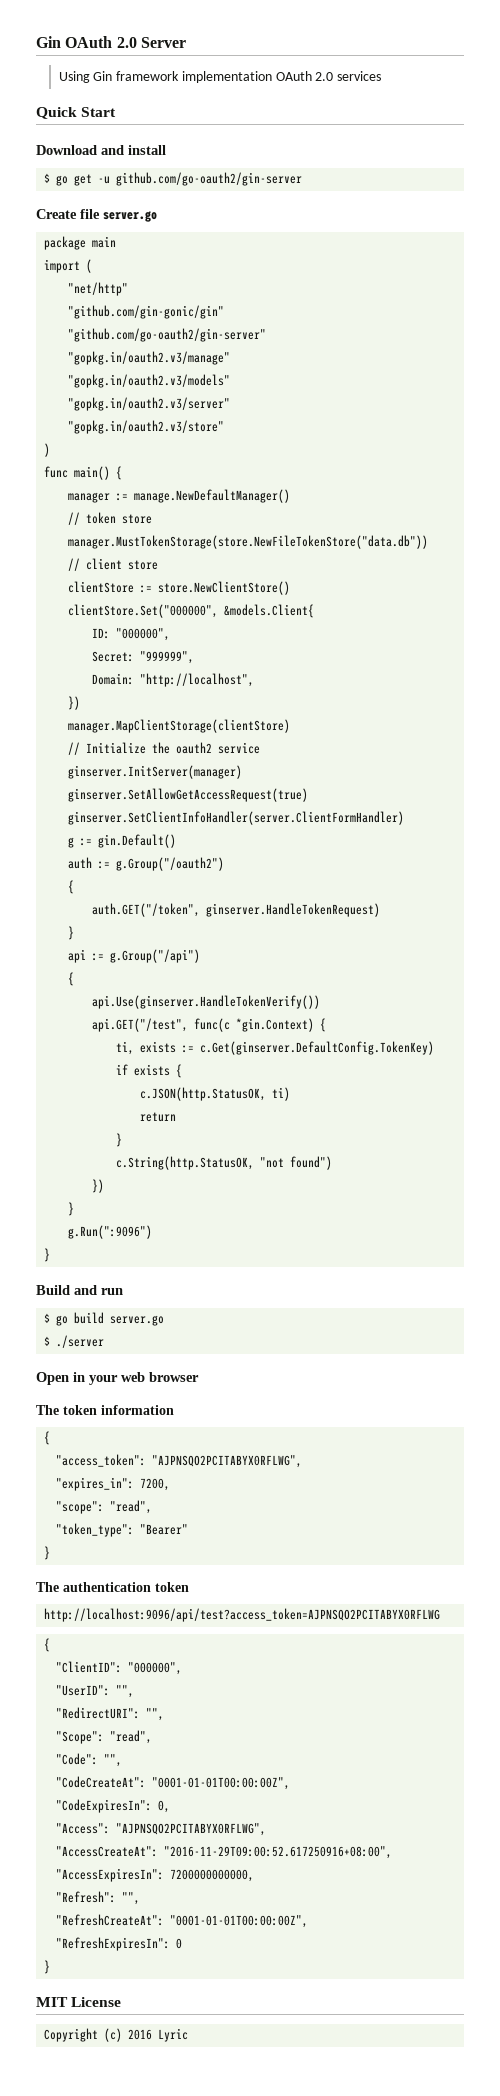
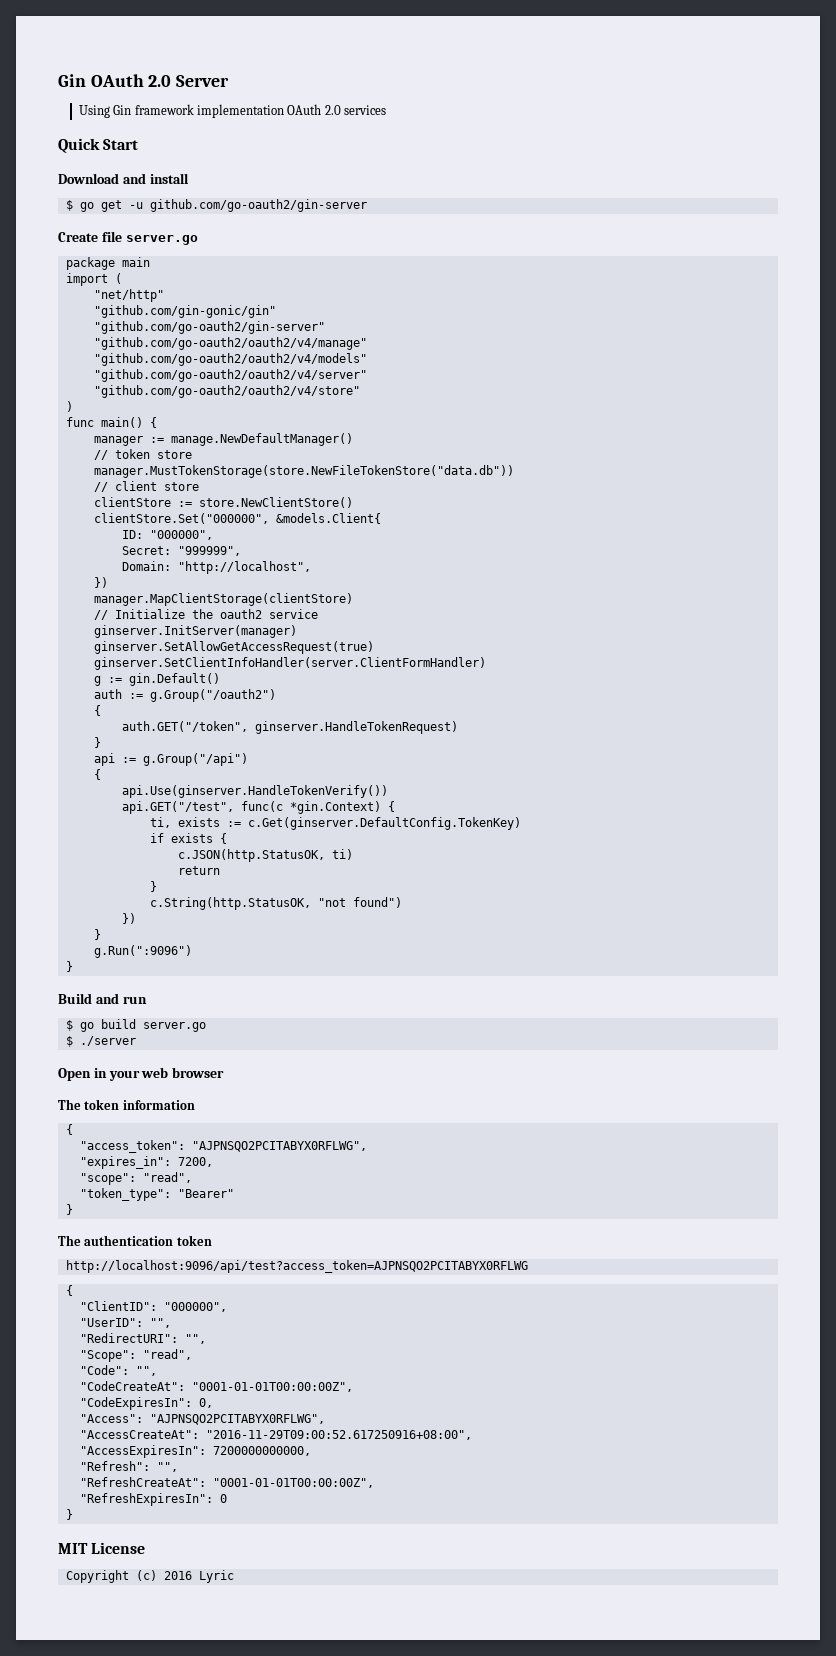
[68,351,231,365] [68,374,231,388] [68,397,231,411] [68,420,225,434] "gopkg.in/oauth2.v3/manage" // "gopkg.in/oauth2.v3/models" // "gopkg.in/oauth2.v3/server" // "gopkg.in/oauth2.v3/store" -> [93,337,367,350] [93,353,367,366] [93,369,367,382] [93,385,360,398] "github.com/go-oauth2/oauth2/v4/manage" // "github.com/go-oauth2/oauth2/v4/models" // "github.com/go-oauth2/oauth2/v4/server" // "github.com/go-oauth2/oauth2/v4/store"

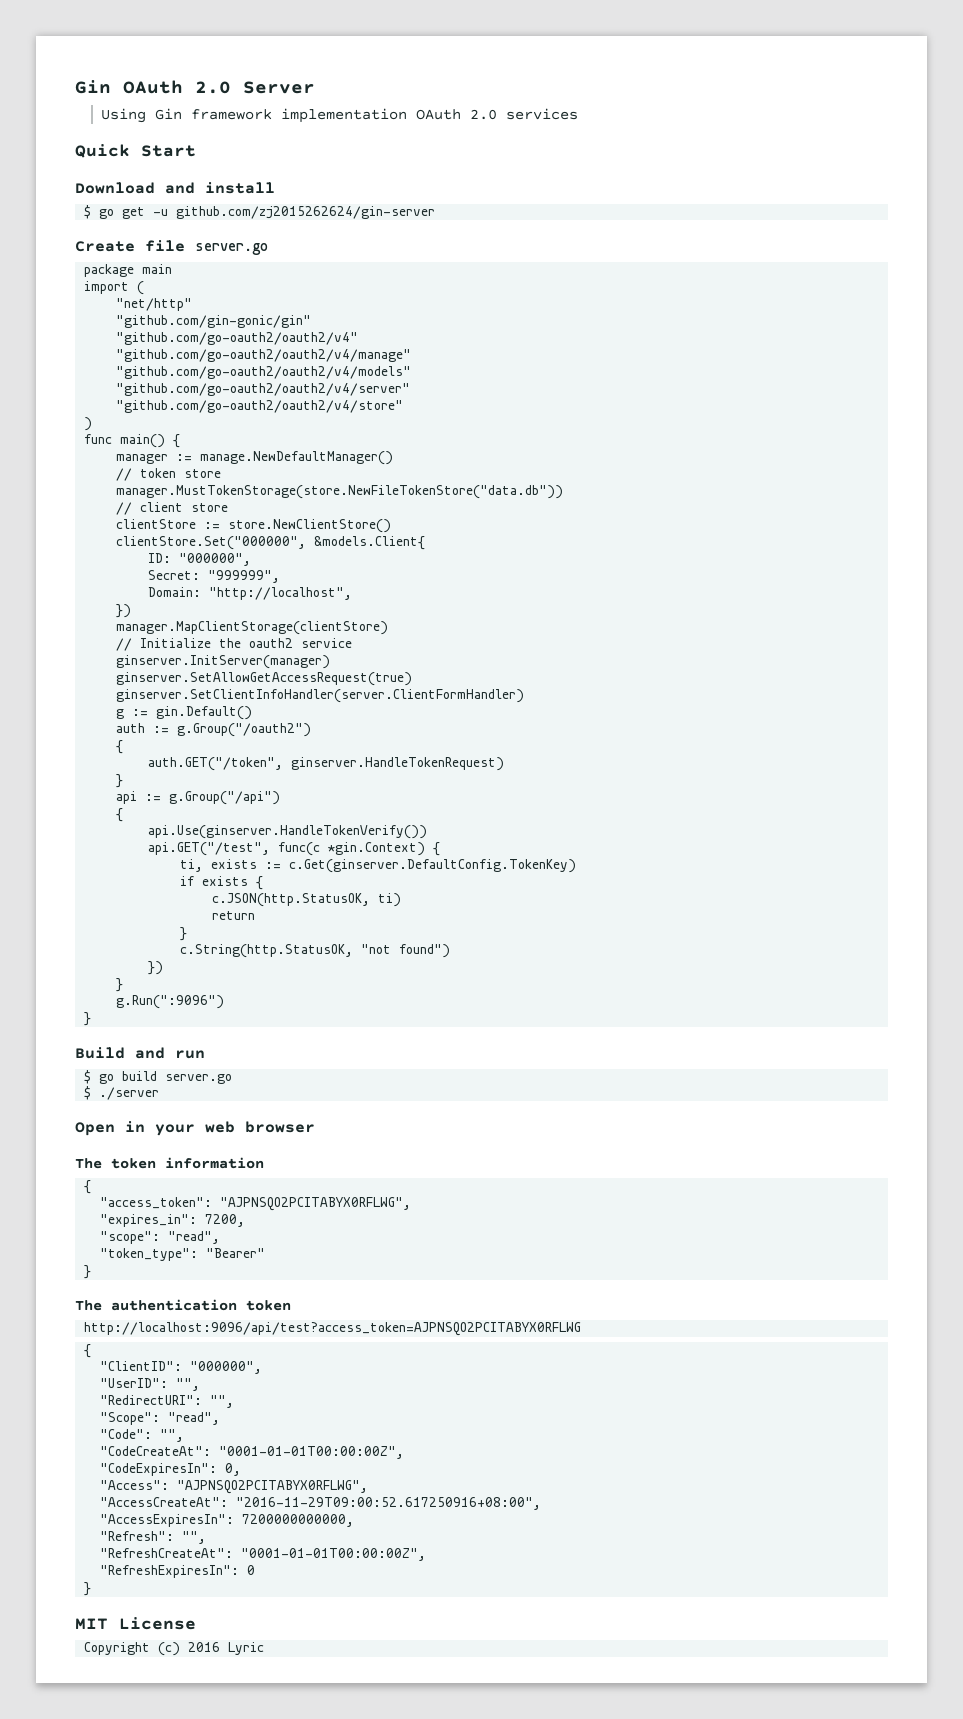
[149,199,367,212] github.com/go-oauth2/gin-server -> [176,206,436,219] github.com/zj2015262624/gin-server
[93,321,325,334] "github.com/go-oauth2/gin-server" -> [116,332,359,345] "github.com/go-oauth2/oauth2/v4"

